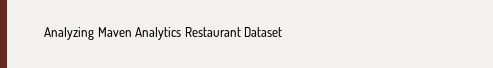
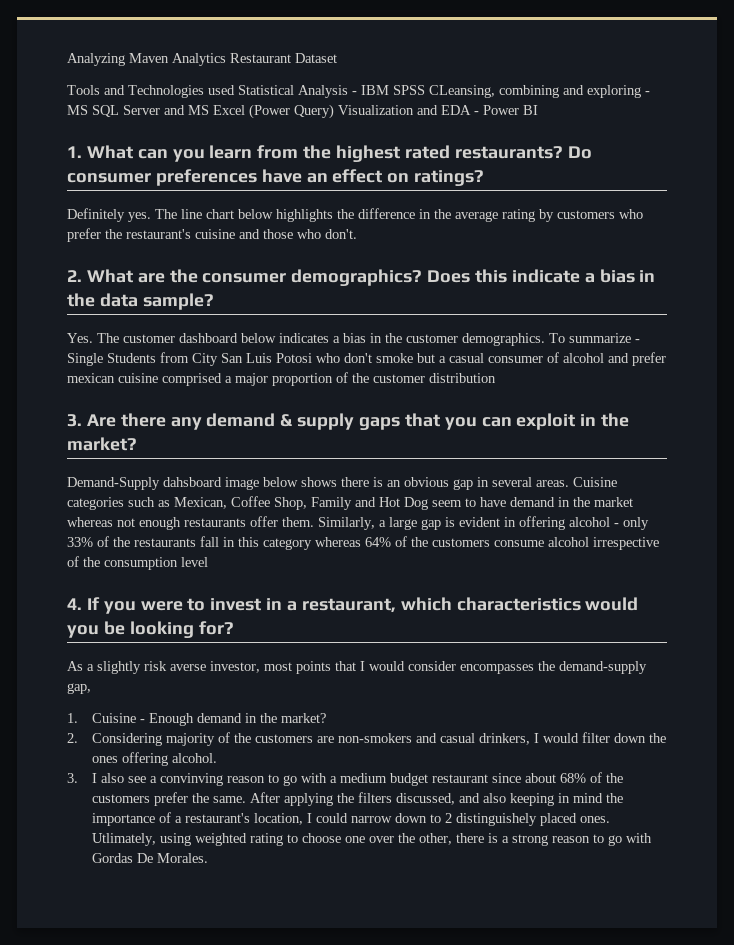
(283, 32) none -> [67,85,650,98] [67,104,538,119] [67,145,592,162] [67,169,485,186] [67,208,643,222] [67,228,357,242] [67,269,656,286] [67,293,214,310] [67,333,640,346] [67,352,666,366] [67,372,496,386] [67,413,630,430] [67,437,137,451] [67,477,617,490] [67,496,633,510] [67,516,649,530] [67,536,659,550] [67,556,208,570] [67,597,639,614] [67,621,234,638] [67,661,647,674] [67,683,91,694] [67,713,326,726] [67,732,666,746] [91,752,217,766] [67,772,623,786] [91,792,623,806] [91,812,610,826] [91,833,652,846] [91,853,208,863] // Tools and Technologies used Statistical Analysis - IBM SPSS CLeansing, combining and exploring - MS SQL Server and MS Excel (Power Query) Visualization and EDA - Power BI // 1. What can you learn from the highest rated restaurants? Do consumer preferences have an effect on ratings? // Definitely yes. The line chart below highlights the difference in the average rating by customers who prefer the restaurant's cuisine and those who don't. // 2. What are the consumer demographics? Does this indicate a bias in the data sample? // Yes. The customer dashboard below indicates a bias in the customer demographics. To summarize - Single Students from City San Luis Potosi who don't smoke but a casual consumer of alcohol and prefer mexican cuisine comprised a major proportion of the customer distribution // 3. Are there any demand & supply gaps that you can exploit in the market? // Demand-Supply dahsboard image below shows there is an obvious gap in several areas. Cuisine categories such as Mexican, Coffee Shop, Family and Hot Dog seem to have demand in the market whereas not enough restaurants offer them. Similarly, a large gap is evident in offering alcohol - only 33% of the restaurants fall in this category whereas 64% of the customers consume alcohol irrespective of the consumption level // 4. If you were to invest in a restaurant, which characteristics would you be looking for? // As a slightly risk averse investor, most points that I would consider encompasses the demand-supply gap, // 1. Cuisine - Enough demand in the market? // 2. Considering majority of the customers are non-smokers and casual drinkers, I would filter down the ones offering alcohol. // 3. I also see a convinving reason to go with a medium budget restaurant since about 68% of the customers prefer the same. After applying the filters discussed, and also keeping in mind the importance of a restaurant's location, I could narrow down to 2 distinguishely placed ones. Utlimately, using weighted rating to choose one over the other, there is a strong reason to go with Gordas De Morales.

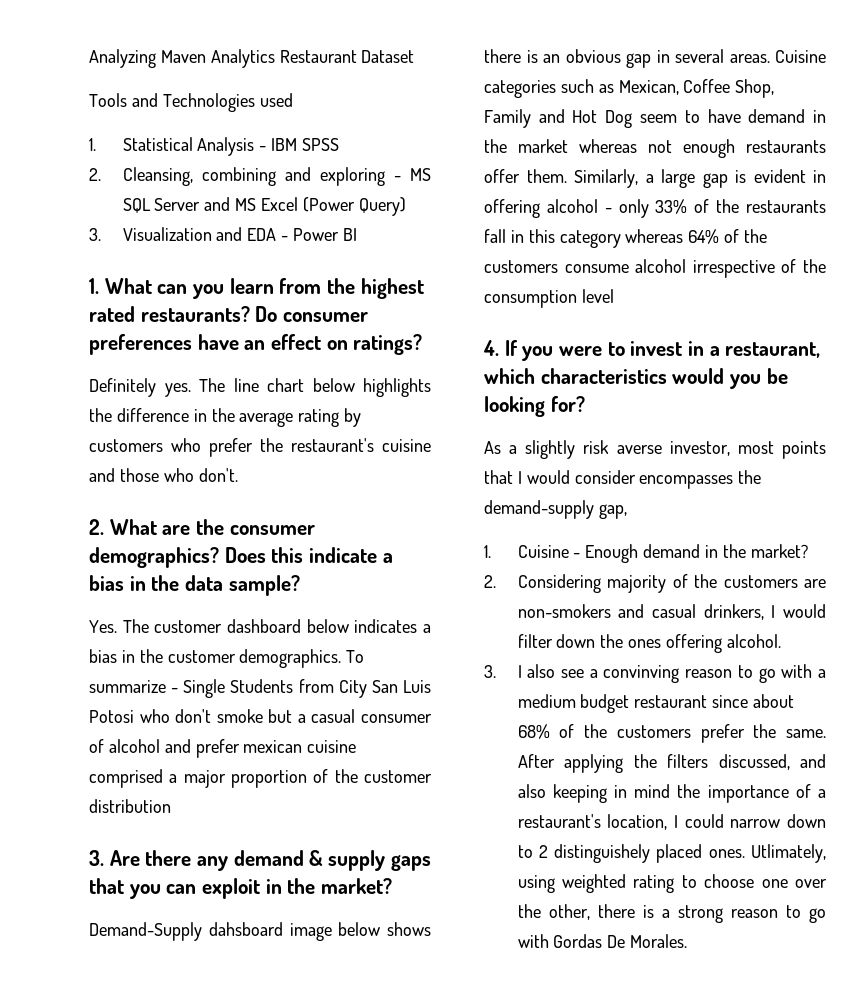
(235, 90) none -> [89,138,96,151] // 1.
[429,85,495,98] CLeansing, -> [89,167,193,186] // 2. Cleansing,
(334, 111) none -> [89,228,101,241] // 3.

